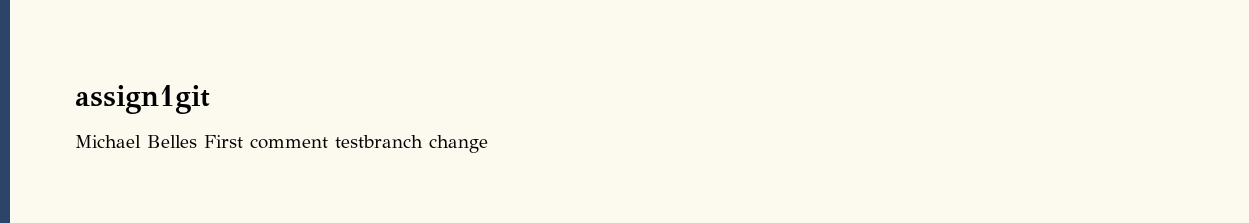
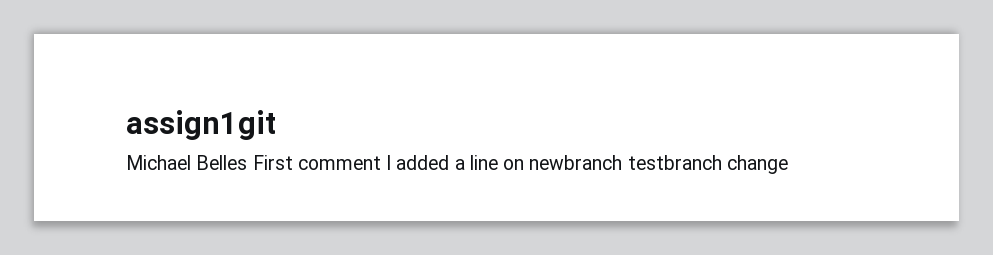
(328, 143) none -> [386,155,623,170] I added a line on newbranch

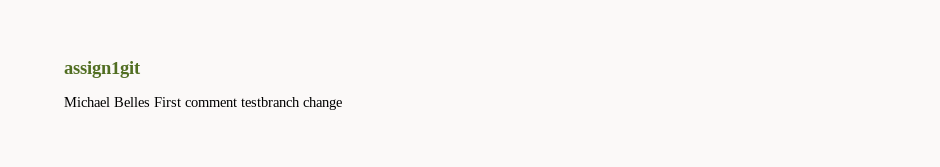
[386,155,623,170] I added a line on newbranch -> (237, 102) none

